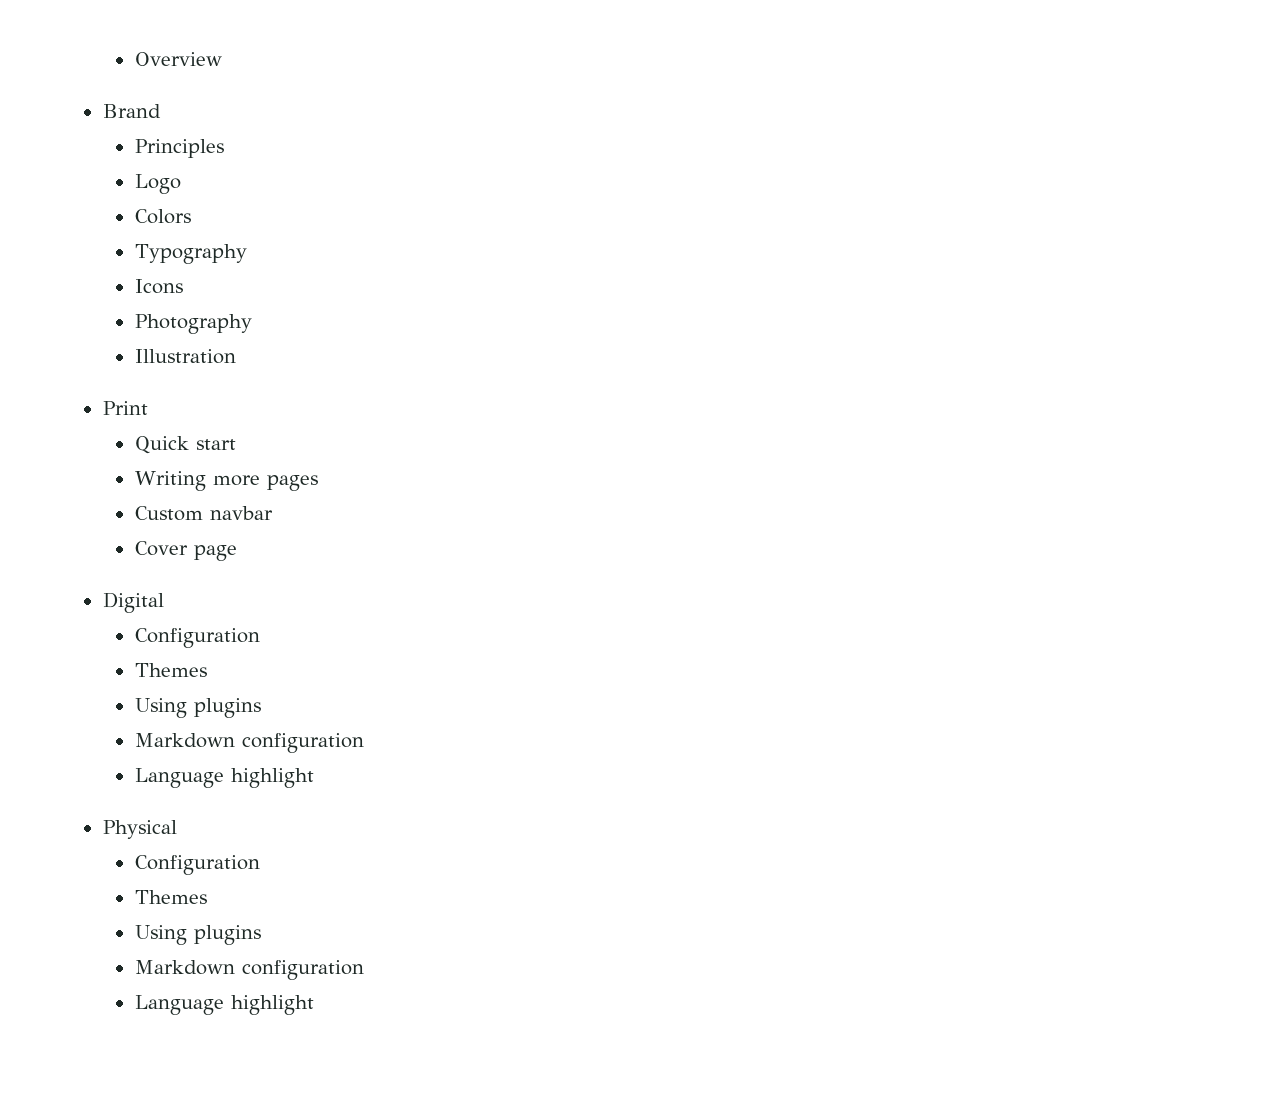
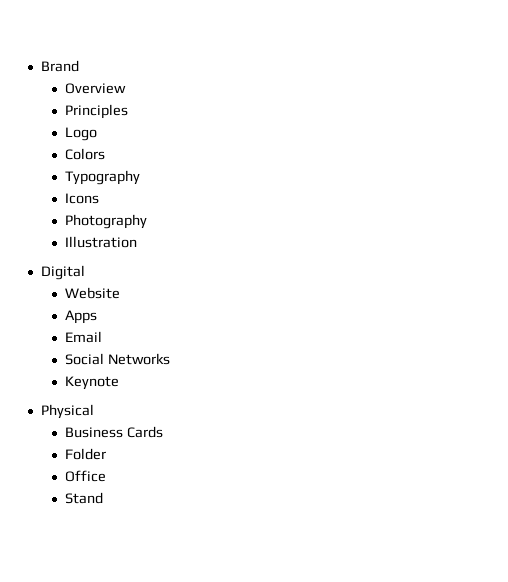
(134, 59) none -> [40,60,79,72] Brand //
[102,104,161,118] // Brand -> (126, 88) none
[102,401,148,415] [134,436,236,454] [134,471,318,491] [134,506,273,521] [134,541,237,561] [102,592,164,613] [134,628,260,648] [134,663,207,677] [134,698,261,718] [134,733,364,753] [134,768,314,788] [102,820,177,839] [134,855,260,875] [134,890,207,904] [134,925,261,945] [134,960,364,980] [134,995,314,1015] Print // Quick start // Writing more pages // Custom navbar // Cover page // Digital // Configuration // Themes // Using plugins // Markdown configuration // Language highlight // Physical // Configuration // Themes // Using plugins // Markdown configuration // Language highlight -> [40,265,85,280] [64,287,120,299] [64,310,97,324] [64,331,102,343] [64,353,170,365] [64,376,119,390] [40,404,94,419] [64,426,163,438] [64,448,106,460] [64,470,106,482] [64,492,103,504] Digital // Website // Apps // Email // Social Networks // Keynote // Physical // Business Cards // Folder // Office // Stand

